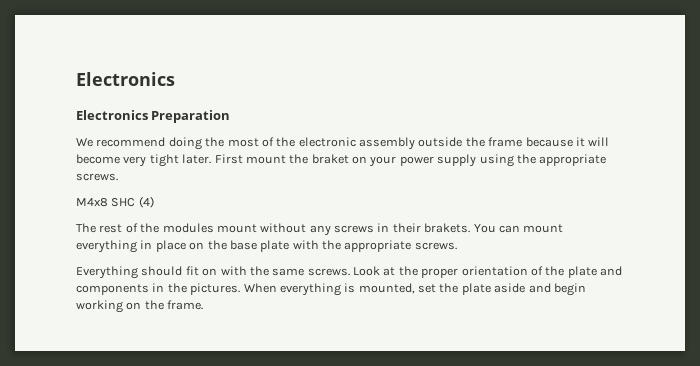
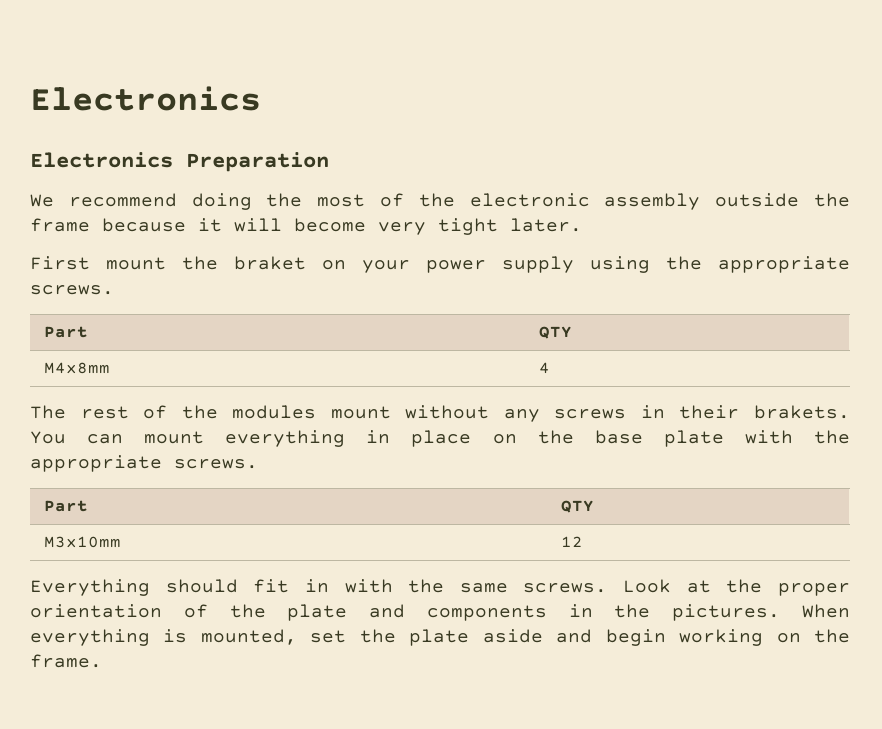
(212, 159) none -> (582, 225) //
[76,196,154,208] // M4x8 SHC (4) -> [43,326,88,338] [538,326,572,339] [43,362,110,374] [538,362,550,374] // Part | QTY // M4x8mm | 4
(457, 246) none -> [43,500,88,512] [560,500,594,513] [43,536,121,548] [560,536,583,547] // Part | QTY // M3x10mm | 12
[202,268,218,276] on -> [304,579,329,593] in

